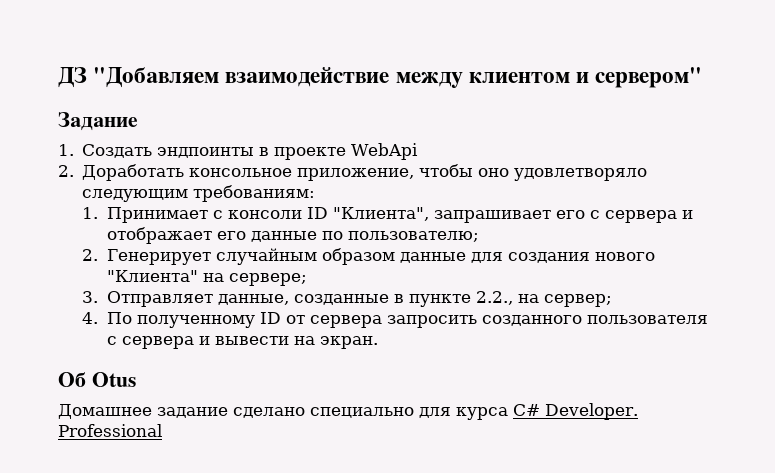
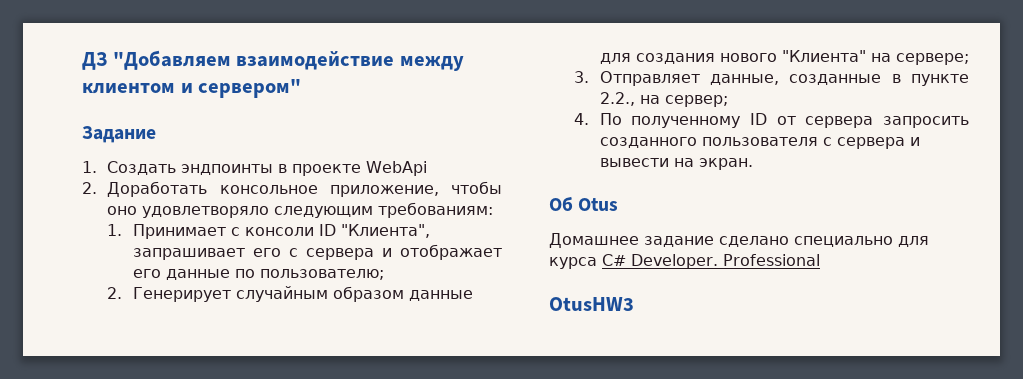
(162, 430) none -> [549,297,634,311] // OtusHW3

